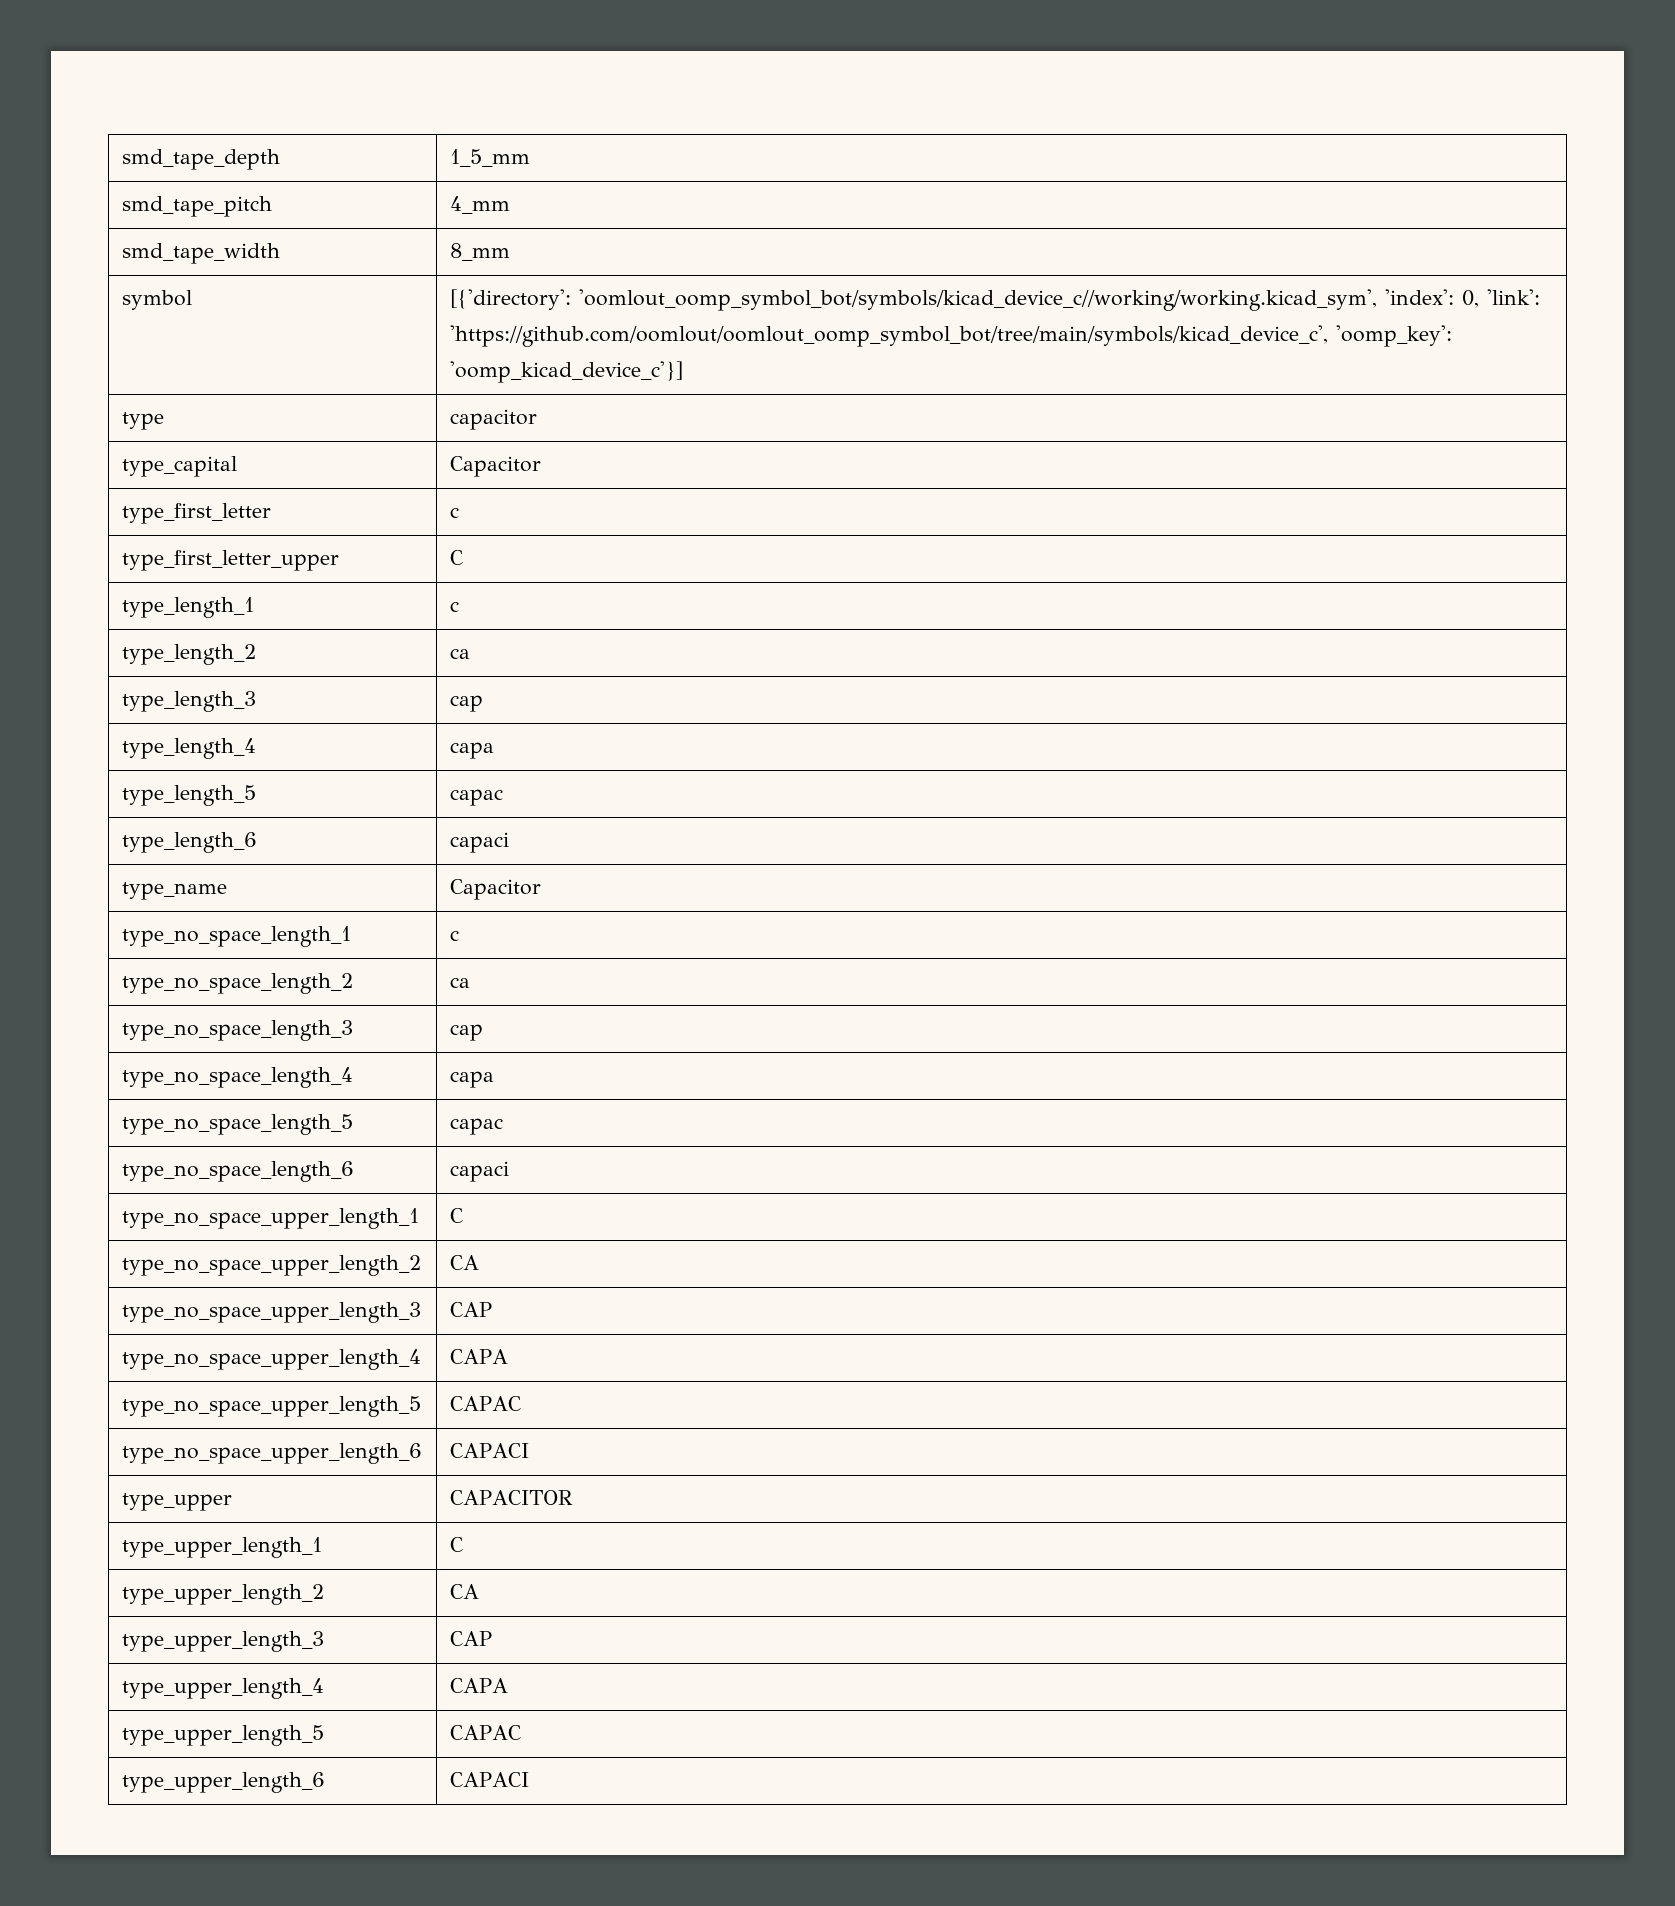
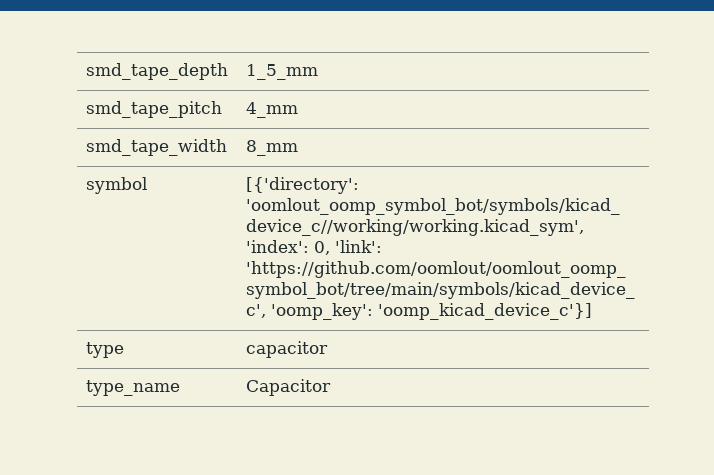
[121,456,237,477] [449,456,541,477] [121,503,271,524] [449,507,459,518] [121,550,339,571] [449,550,463,565] [121,597,254,618] [449,601,459,612] [121,644,256,665] [449,648,470,659] [121,691,256,712] [449,695,483,712] [121,738,256,759] [449,742,494,759] [121,785,256,806] [449,789,503,806] [121,832,257,853] [449,832,509,853] [121,882,227,900] [449,879,541,900] [121,926,351,947] [449,930,459,941] [121,973,353,994] [449,977,470,988] [121,1020,353,1041] [449,1024,483,1041] [121,1067,353,1088] [449,1071,494,1088] [121,1114,353,1135] [449,1118,503,1135] [121,1161,354,1182] [449,1161,509,1182] [121,1208,419,1229] [449,1208,463,1223] [121,1255,421,1276] [449,1255,479,1270] [121,1302,421,1323] [449,1302,492,1317] [121,1349,421,1370] [449,1349,508,1364] [121,1396,421,1417] [449,1396,521,1411] [121,1443,422,1464] [449,1443,529,1458] [121,1493,232,1511] [449,1490,573,1505] [121,1537,322,1558] [449,1537,463,1552] [121,1584,324,1605] [449,1584,479,1599] [121,1631,324,1652] [449,1631,492,1646] [121,1678,324,1699] [449,1678,508,1693] [121,1725,324,1746] [449,1725,521,1740] [121,1772,325,1793] [449,1772,529,1787] type_capital | Capacitor // type_first_letter | c // type_first_letter_upper | C // type_length_1 | c // type_length_2 | ca // type_length_3 | cap // type_length_4 | capa // type_length_5 | capac // type_length_6 | capaci // type_name | Capacitor // type_no_space_length_1 | c // type_no_space_length_2 | ca // type_no_space_length_3 | cap // type_no_space_length_4 | capa // type_no_space_length_5 | capac // type_no_space_length_6 | capaci // type_no_space_upper_length_1 | C // type_no_space_upper_length_2 | CA // type_no_space_upper_length_3 | CAP // type_no_space_upper_length_4 | CAPA // type_no_space_upper_length_5 | CAPAC // type_no_space_upper_length_6 | CAPACI // type_upper | CAPACITOR // type_upper_length_1 | C // type_upper_length_2 | CA // type_upper_length_3 | CAP // type_upper_length_4 | CAPA // type_upper_length_5 | CAPAC // type_upper_length_6 | CAPACI -> [85,380,180,396] [245,379,331,396] type_name | Capacitor

